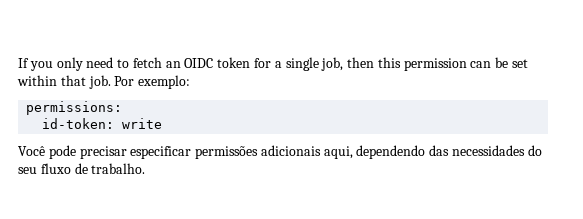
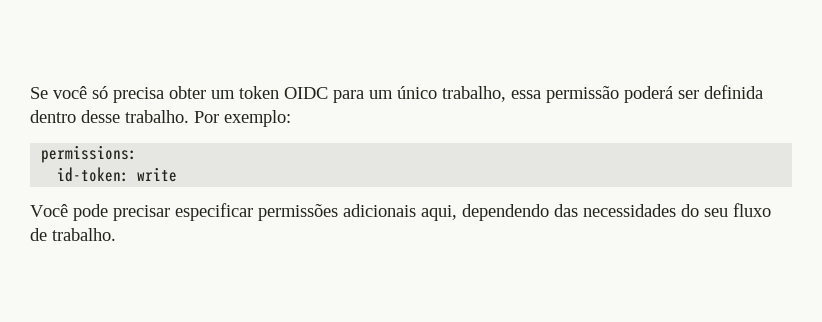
[18,57,529,71] [17,75,111,89] If you only need to fetch an OIDC token for a single job, then this permission can be set within that job. -> [30,85,763,103] [30,110,189,123] Se você só precisa obter um token OIDC para um único trabalho, essa permissão poderá ser definida dentro desse trabalho.

